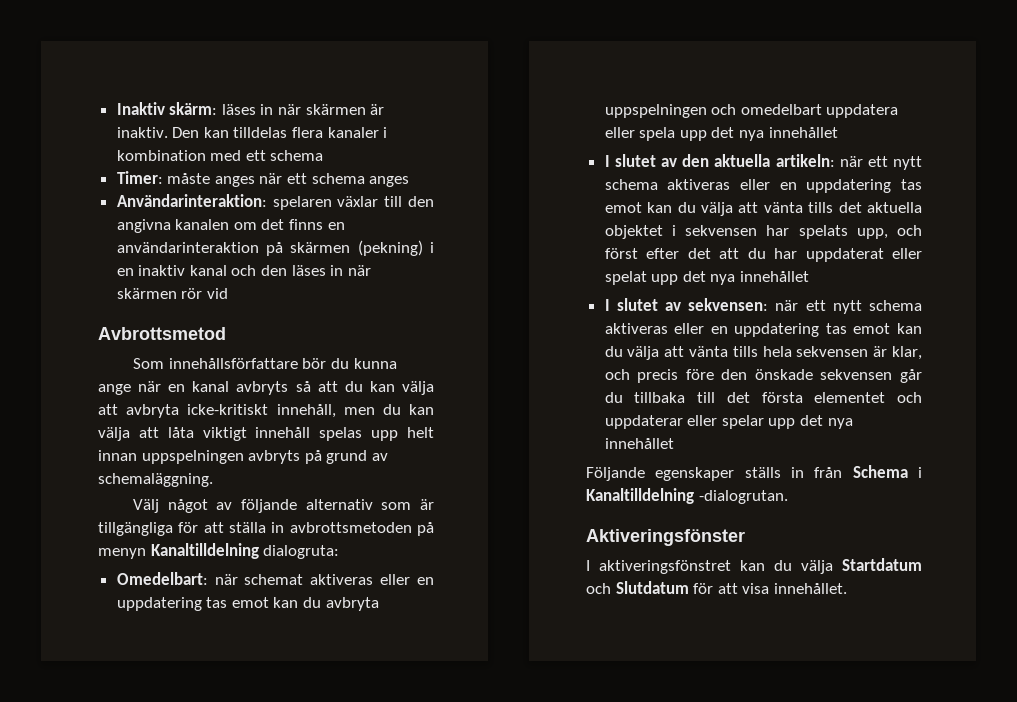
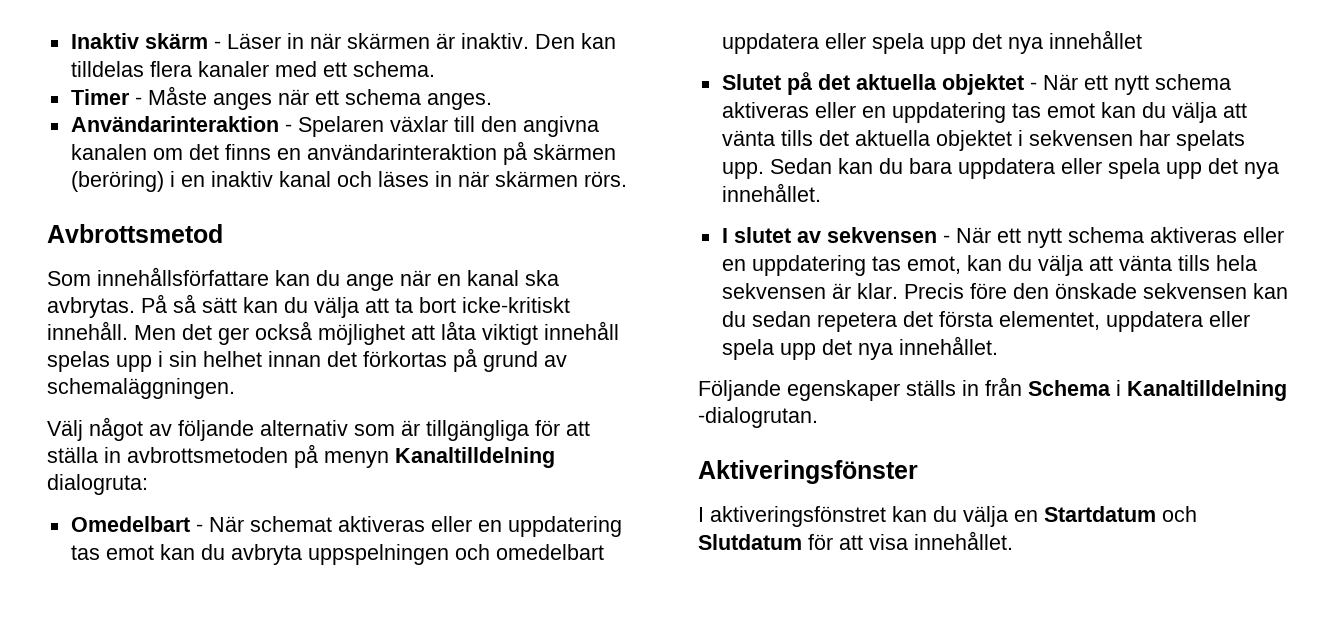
[169,102,256,115] skärm: läses -> [144,33,281,49] skärm - Läser
[383,127,388,138] [116,150,324,161] [116,171,410,187] [116,194,332,210] i kombination med ett schema // Timer: måste anges när ett schema anges // Användarinteraktion: spelaren -> [274,61,435,77] [70,86,492,110] [70,116,384,137] med ett schema. // Timer - Måste anges när ett schema anges. // Användarinteraktion - Spelaren
[357,240,423,256] (pekning) -> [70,171,164,192] (beröring)
[261,265,371,276] [116,288,228,299] den läses in när skärmen rör vid -> [377,171,627,187] läses in när skärmen rörs.
[302,358,397,369] bör du kunna -> [275,270,340,286] kan du
[236,381,434,395] [98,404,434,418] [98,427,130,441] avbryts så att du kan välja att avbryta icke-kritiskt innehåll, men du kan välja -> [525,270,559,286] [47,294,570,318] [47,321,405,345] ska avbrytas. På så sätt kan du välja att ta bort icke-kritiskt innehåll. Men det ger också möjlighet
[407,427,434,438] [98,450,301,464] helt innan uppspelningen avbryts -> [158,351,447,367] i sin helhet innan det förkortas
[98,473,213,487] schemaläggning. -> [47,378,235,399] schemaläggningen.
[116,572,238,585] Omedelbart: när -> [70,516,244,532] Omedelbart - När
[604,154,863,167] I slutet av den aktuella artikeln: när -> [721,72,1078,95] Slutet på det aktuella objektet - När
[856,225,922,239] [604,248,922,262] [604,271,810,285] [604,298,922,314] [604,323,891,337] upp, och först efter det att du har uppdaterat eller spelat upp det nya innehållet // I slutet av sekvensen: när ett nytt schema aktiveras eller en uppdatering tas emot -> [721,158,1279,179] [721,183,821,202] [721,227,1284,248] [721,255,961,276] upp. Sedan kan du bara uppdatera eller spela upp det nya innehållet. // I slutet av sekvensen - När ett nytt schema aktiveras eller en uppdatering tas emot,
[892,346,922,360] [604,369,679,383] klar, och precis -> [856,283,964,299] klar. Precis
[900,369,922,383] [604,392,922,403] [604,415,853,429] [604,438,674,449] går du tillbaka till det första elementet och uppdaterar eller spelar upp det nya innehållet -> [1252,283,1288,299] [721,311,1250,332] [721,336,998,360] kan du sedan repetera det första elementet, uppdatera eller spela upp det nya innehållet.
(833, 567) none -> [1014,510,1038,522] en

